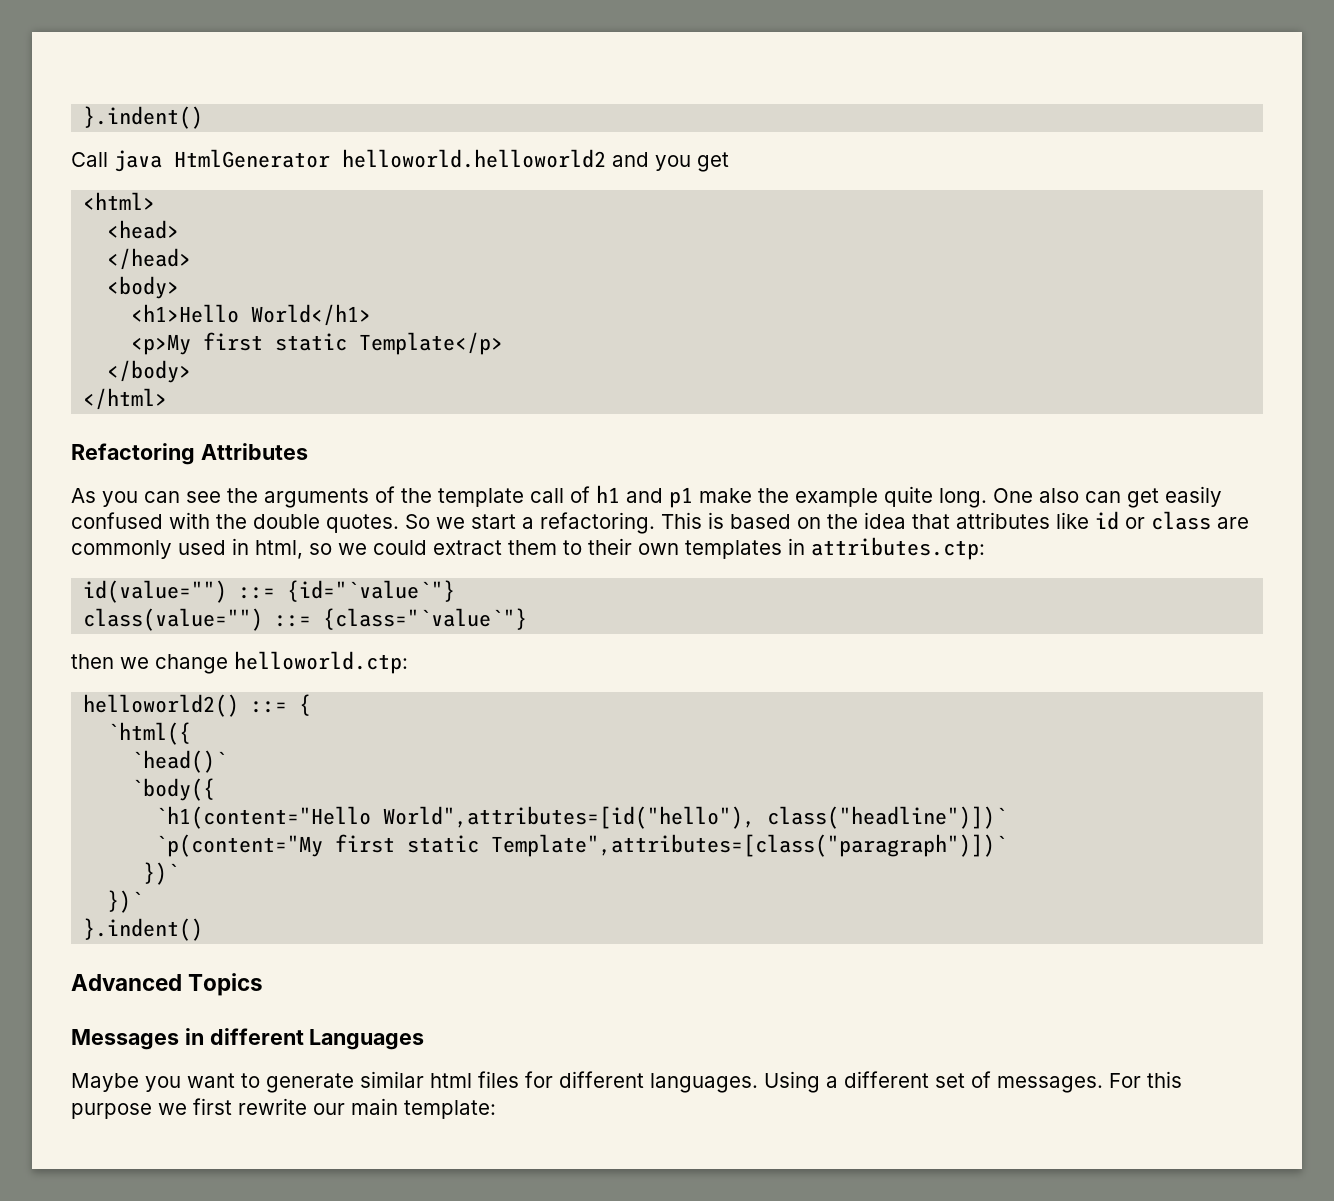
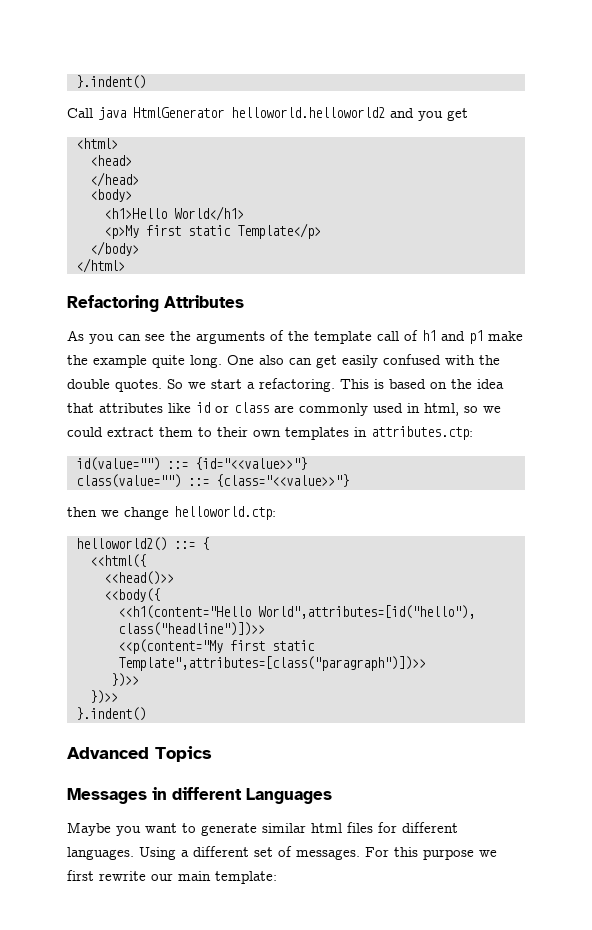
[287,580,456,602] {id="`value`"} -> [195,457,307,470] {id="<<value>>"}
[323,608,528,630] {class="`value`"} -> [216,474,349,487] {class="<<value>>"}
[107,722,192,745] [131,750,228,773] [131,778,216,801] [155,806,1008,829] [155,834,1008,857] [143,862,180,885] [107,890,144,913] `html({ // `head()` // `body({ // `h1(content="Hello World",attributes=[id("hello"), class("headline")])` // `p(content="My first static Template",attributes=[class("paragraph")])` // })` // })` -> [90,554,146,568] [104,571,174,585] [104,588,160,602] [118,605,475,619] [118,622,265,636] [118,639,315,654] [118,656,426,671] [111,673,139,687] [90,690,118,704] <<html({ // <<head()>> // <<body({ // <<h1(content="Hello World",attributes=[id("hello"), class("headline")])>> // <<p(content="My first static Template",attributes=[class("paragraph")])>> // })>> // })>>

